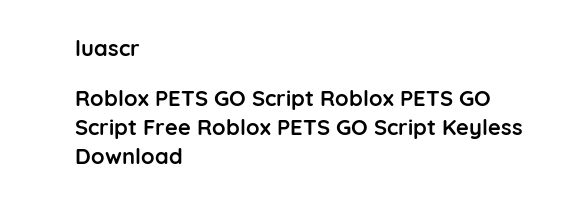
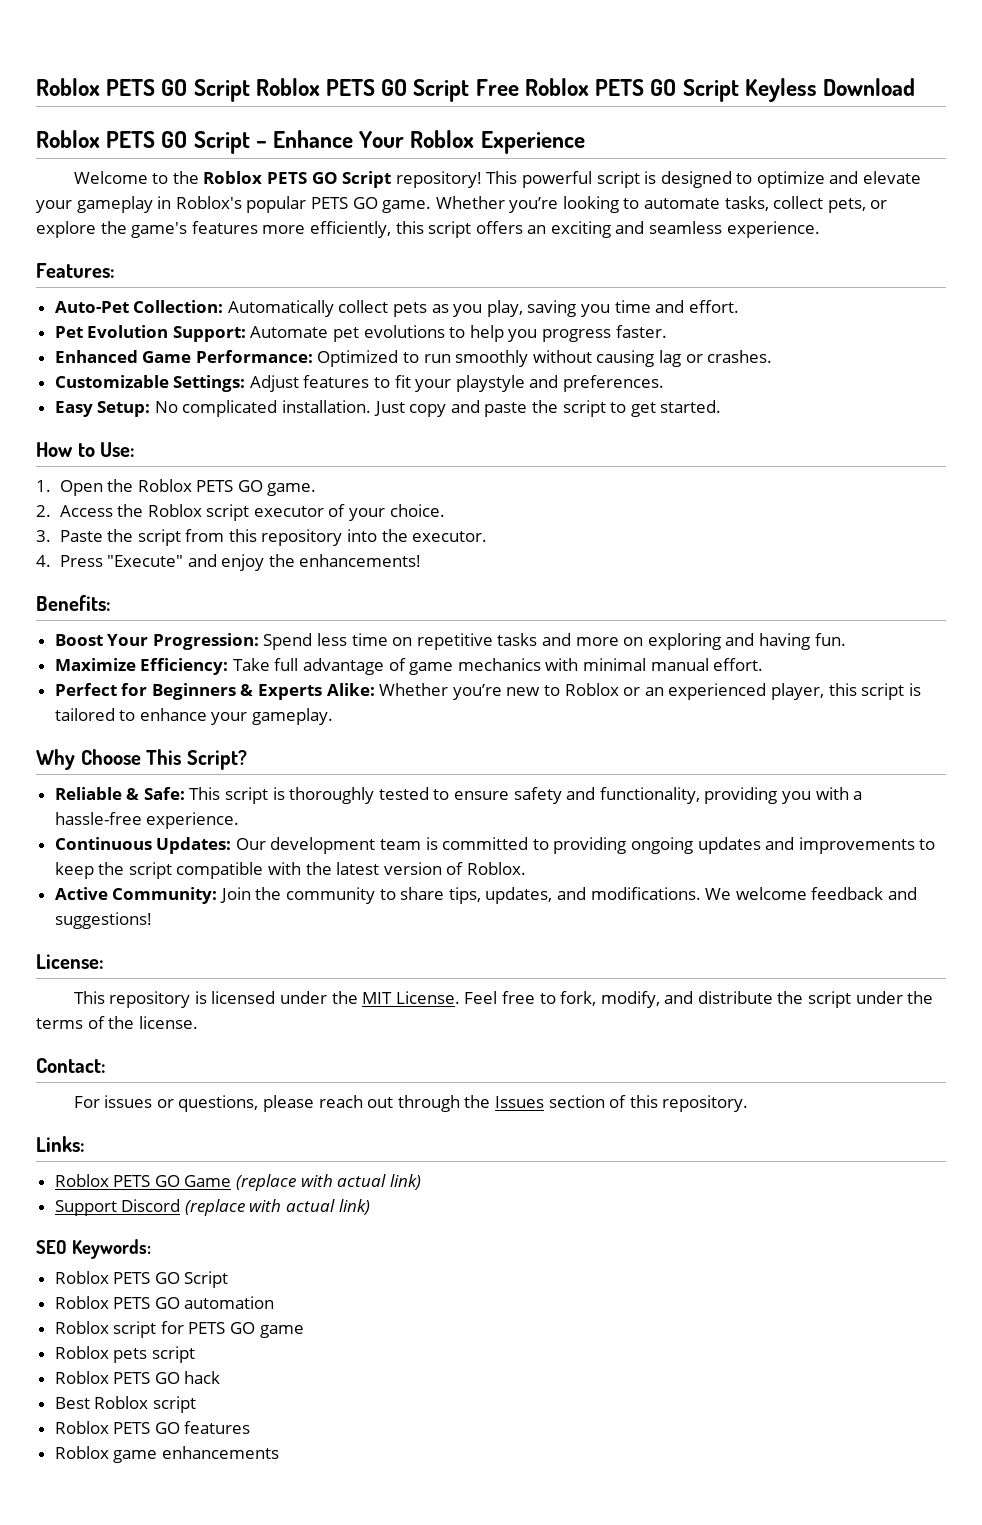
[75,40,140,56] luascr // -> (36, 87) none
(183, 156) none -> [36,130,585,154] [73,171,922,188] [36,196,888,213] [36,221,820,238] [36,263,115,278] [54,300,739,317] [54,325,667,342] [54,350,773,367] [54,375,665,392] [54,400,722,417] [36,442,136,457] [36,479,317,496] [36,504,445,521] [36,529,488,546] [36,554,422,571] [36,595,111,611] [54,633,846,650] [54,658,764,675] [54,683,921,700] [54,708,334,725] [36,749,247,770] [54,787,863,804] [54,812,240,829] [54,837,936,854] [54,862,527,879] [54,887,917,904] [54,912,152,929] [36,954,104,969] [73,991,934,1008] [36,1016,198,1029] [36,1058,106,1073] [73,1095,749,1112] [36,1136,85,1152] [54,1174,421,1191] [54,1199,370,1216] [36,1239,151,1259] [54,1271,229,1288] [54,1296,275,1309] [54,1321,304,1338] [54,1346,195,1363] [54,1371,221,1384] [54,1396,196,1413] [54,1421,251,1434] [54,1446,279,1463] // Roblox PETS GO Script – Enhance Your Roblox Experience // Welcome to the Roblox PETS GO Script repository! This powerful script is designed to optimize and elevate your gameplay in Roblox's popular PETS GO game. Whether you’re looking to automate tasks, collect pets, or explore the game's features more efficiently, this script offers an exciting and seamless experience. // Features: // Auto-Pet Collection: Automatically collect pets as you play, saving you time and effort. // Pet Evolution Support: Automate pet evolutions to help you progress faster. // Enhanced Game Performance: Optimized to run smoothly without causing lag or crashes. // Customizable Settings: Adjust features to fit your playstyle and preferences. // Easy Setup: No complicated installation. Just copy and paste the script to get started. // How to Use: // 1. Open the Roblox PETS GO game. // 2. Access the Roblox script executor of your choice. // 3. Paste the script from this repository into the executor. // 4. Press "Execute" and enjoy the enhancements! // Benefits: // Boost Your Progression: Spend less time on repetitive tasks and more on exploring and having fun. // Maximize Efficiency: Take full advantage of game mechanics with minimal manual effort. // Perfect for Beginners & Experts Alike: Whether you’re new to Roblox or an experienced player, this script is tailored to enhance your gameplay. // Why Choose This Script? // Reliable & Safe: This script is thoroughly tested to ensure safety and functionality, providing you with a hassle-free experience. // Continuous Updates: Our development team is committed to providing ongoing updates and improvements to keep the script compatible with the latest version of Roblox. // Active Community: Join the community to share tips, updates, and modifications. We welcome feedback and suggestions! // License: // This repository is licensed under the MIT License. Feel free to fork, modify, and distribute the script under the terms of the license. // Contact: // For issues or questions, please reach out through the Issues section of this repository. // Links: // Roblox PETS GO Game (replace with actual link) // Support Discord (replace with actual link) // SEO Keywords: // Roblox PETS GO Script // Roblox PETS GO automation // Roblox script for PETS GO game // Roblox pets script // Roblox PETS GO hack // Best Roblox script // Roblox PETS GO features // Roblox game enhancements

